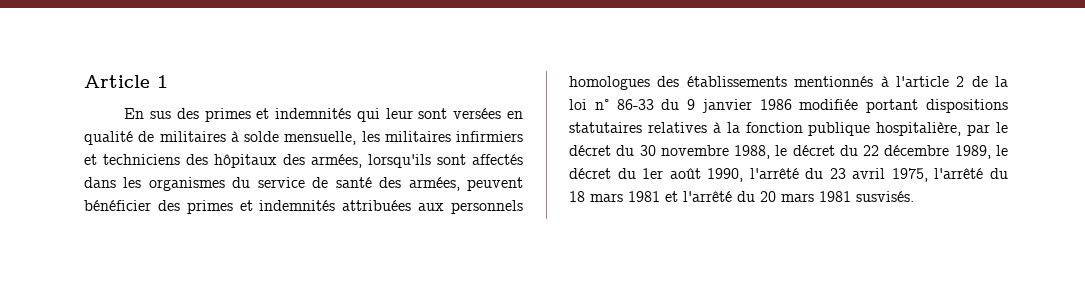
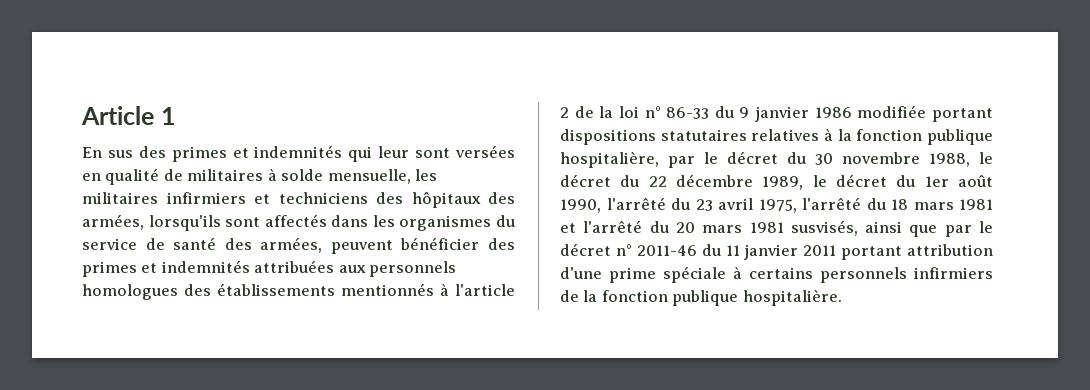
[856,191,914,202] susvisés. -> [790,220,994,237] [560,243,993,260] [560,266,993,283] [560,289,842,306] susvisés, ainsi que par le décret n° 2011-46 du 11 janvier 2011 portant attribution d'une prime spéciale à certains personnels infirmiers de la fonction publique hospitalière.

